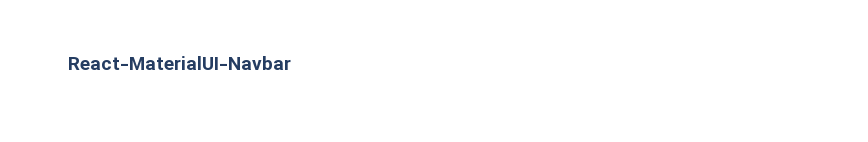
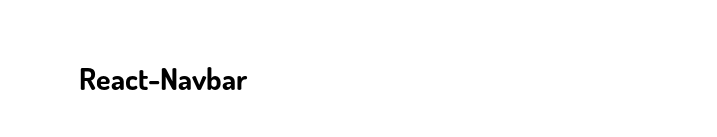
[68,56,291,70] React-MaterialUI-Navbar -> [79,67,248,90] React-Navbar

